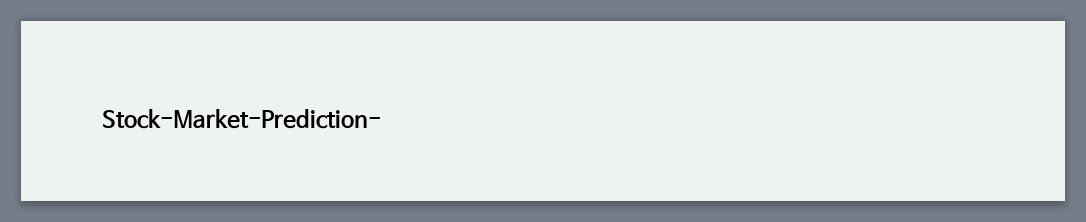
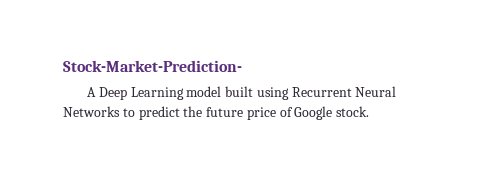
(381, 119) none -> [86,86,397,100] [63,106,370,120] // A Deep Learning model built using Recurrent Neural Networks to predict the future price of Google stock.

